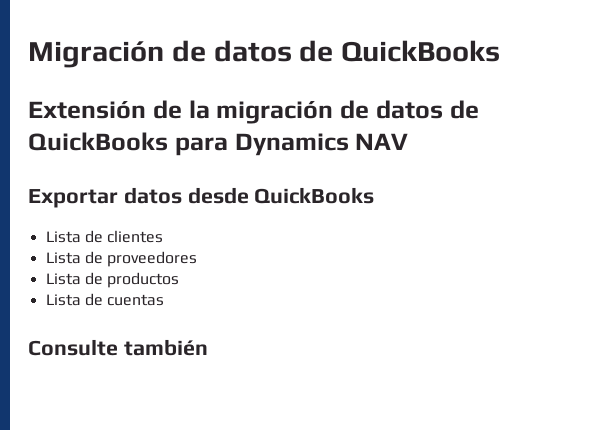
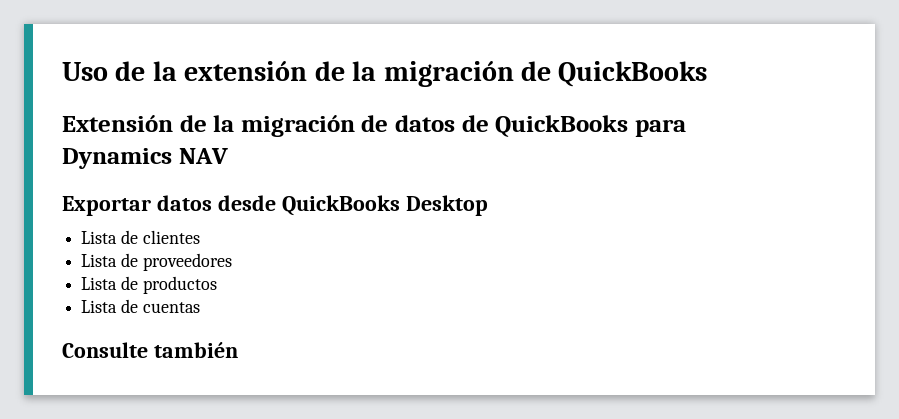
[28,40,292,68] Migración de datos -> [62,61,514,87] Uso de la extensión de la migración
(375, 195) none -> [405,195,488,216] Desktop

